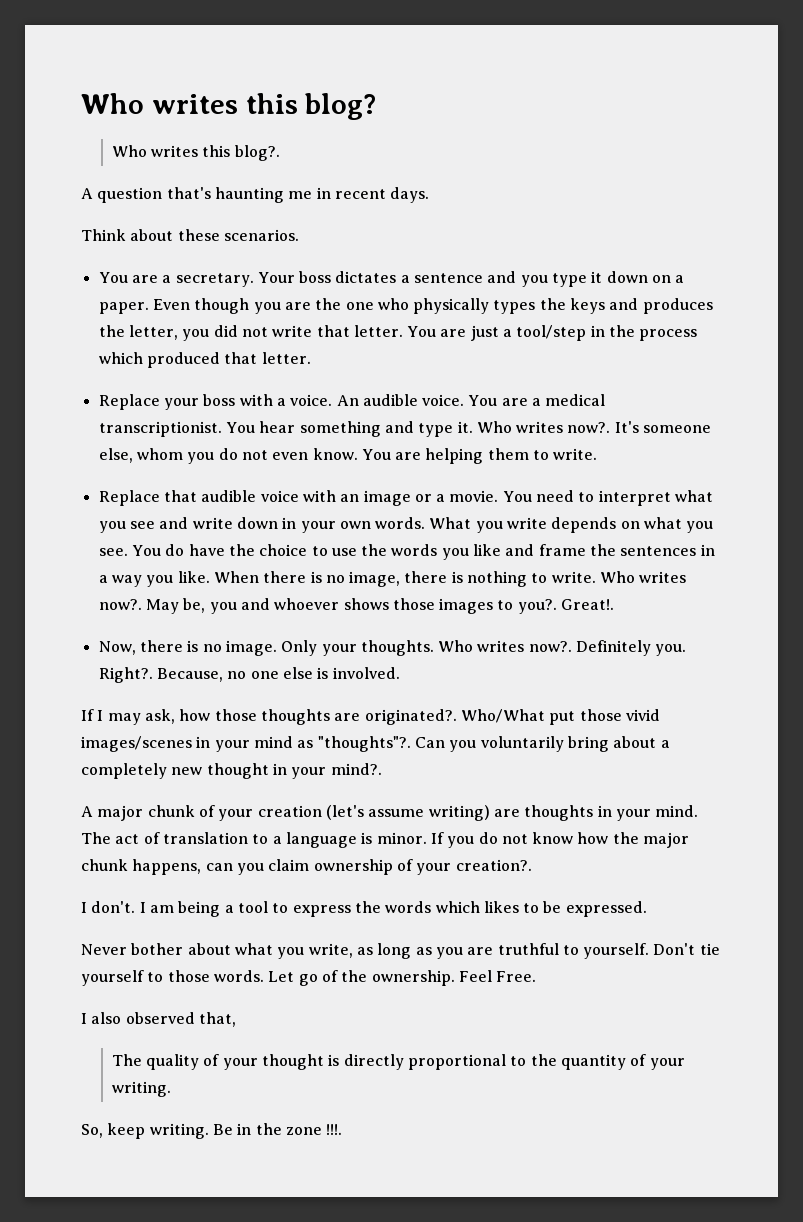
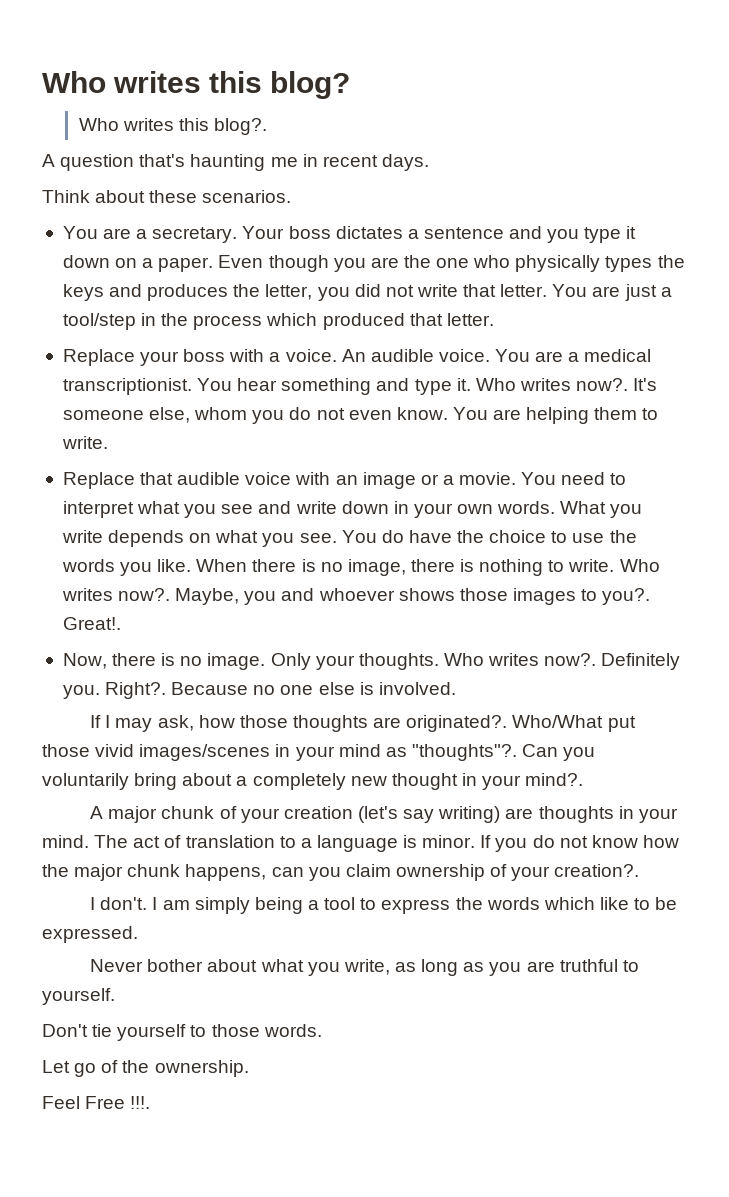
[473,544,715,556] [98,575,174,587] like and frame the sentences in a way you -> (153, 569) none
[145,598,206,614] May be, -> [175,588,240,605] Maybe,
[156,668,223,682] Because, -> [171,682,249,695] Because
[368,809,425,817] assume -> [403,809,435,823] say
(174, 909) none -> [194,897,250,914] simply
[483,901,519,913] likes -> [599,897,629,910] like
(650, 951) none -> (115, 996) //
(264, 976) none -> (322, 1030) //
[458,970,537,982] [81,1012,236,1027] [111,1054,685,1070] [111,1081,171,1097] [81,1123,322,1139] Feel Free. // I also observed that, // The quality of your thought is directly proportional to the quantity of your writing. // So, keep writing. Be in the zone -> [42,1096,126,1109] // Feel Free

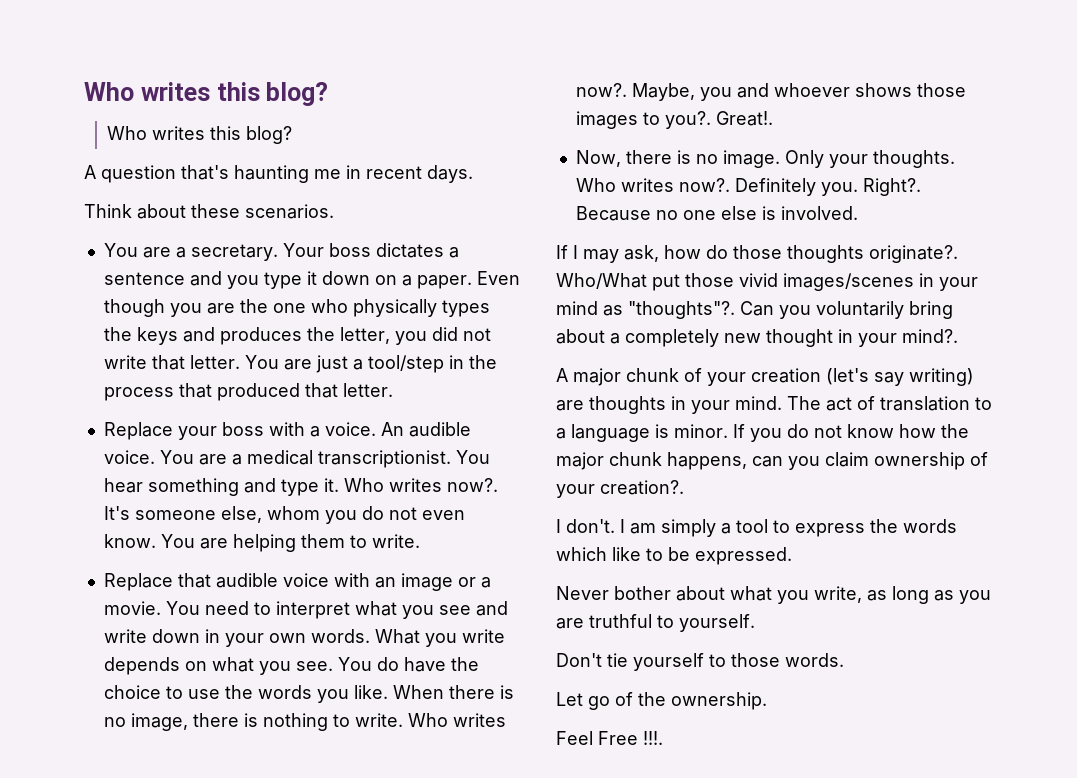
[214,118,268,135] blog?. -> [246,126,293,144] blog?
[266,313,318,326] which -> [178,383,212,398] that
(235, 721) none -> [706,245,728,259] do
[373,715,508,732] are originated?. -> [869,245,958,263] originate?.
[254,897,303,914] being -> (716, 528) none

